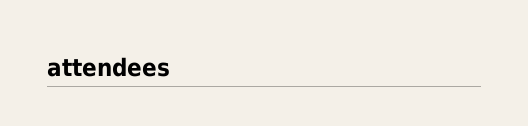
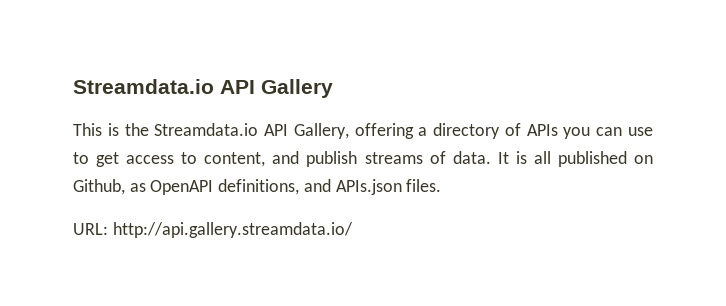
[47,57,170,77] attendees -> [73,79,333,98] [73,123,653,139] [73,151,653,167] [73,179,442,195] [73,222,353,238] Streamdata.io API Gallery // This is the Streamdata.io API Gallery, offering a directory of APIs you can use to get access to content, and publish streams of data. It is all published on Github, as OpenAPI definitions, and APIs.json files. // URL: http://api.gallery.streamdata.io/

